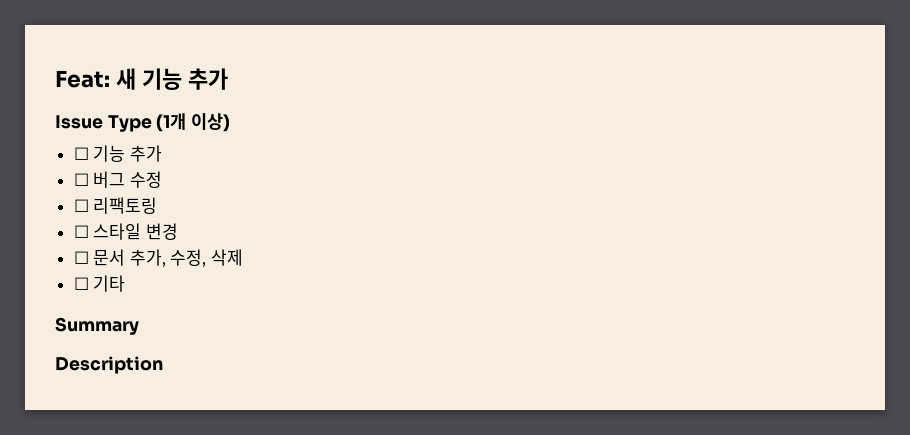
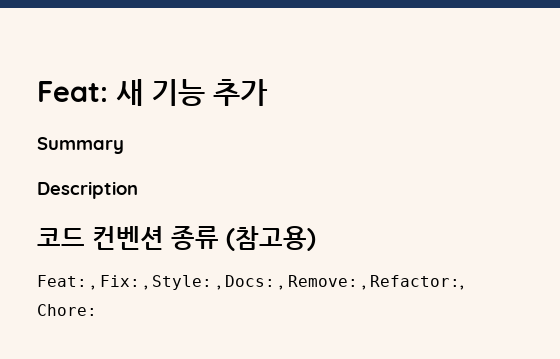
[55,113,231,132] [73,145,162,162] [73,171,162,188] [73,197,158,214] [73,223,178,240] [73,249,244,267] [73,275,126,292] [55,317,139,335] [55,356,163,374] Issue Type (1개 이상) // ☐ 기능 추가 // ☐ 버그 수정 // ☐ 리팩토링 // ☐ 스타일 변경 // ☐ 문서 추가, 수정, 삭제 // ☐ 기타 // Summary // Description -> [37,137,124,154] [37,181,138,199] [37,226,316,251] [37,275,465,290] [37,304,97,316] Summary // Description // 코드 컨벤션 종류 (참고용) // Feat: , Fix: , Style: , Docs: , Remove: , Refactor:, Chore:

